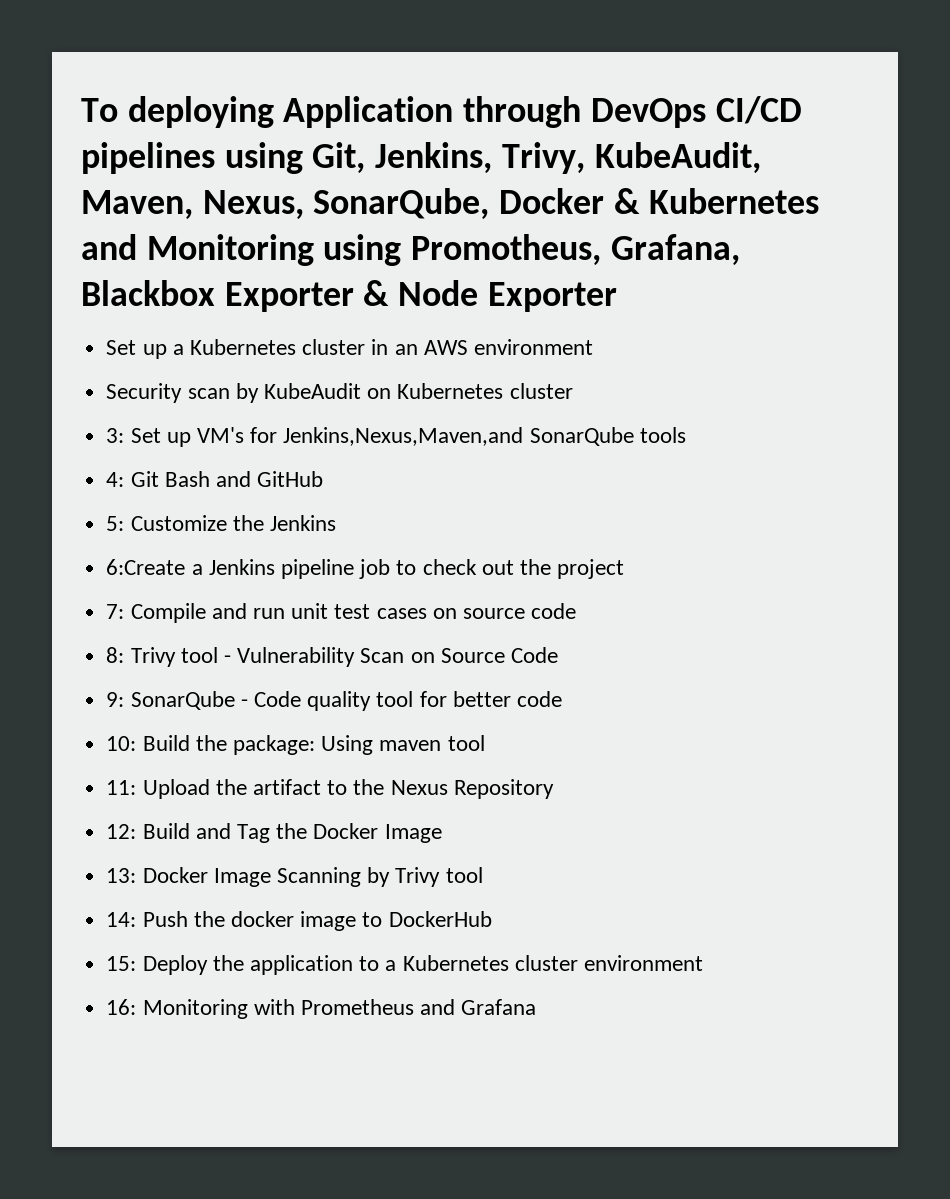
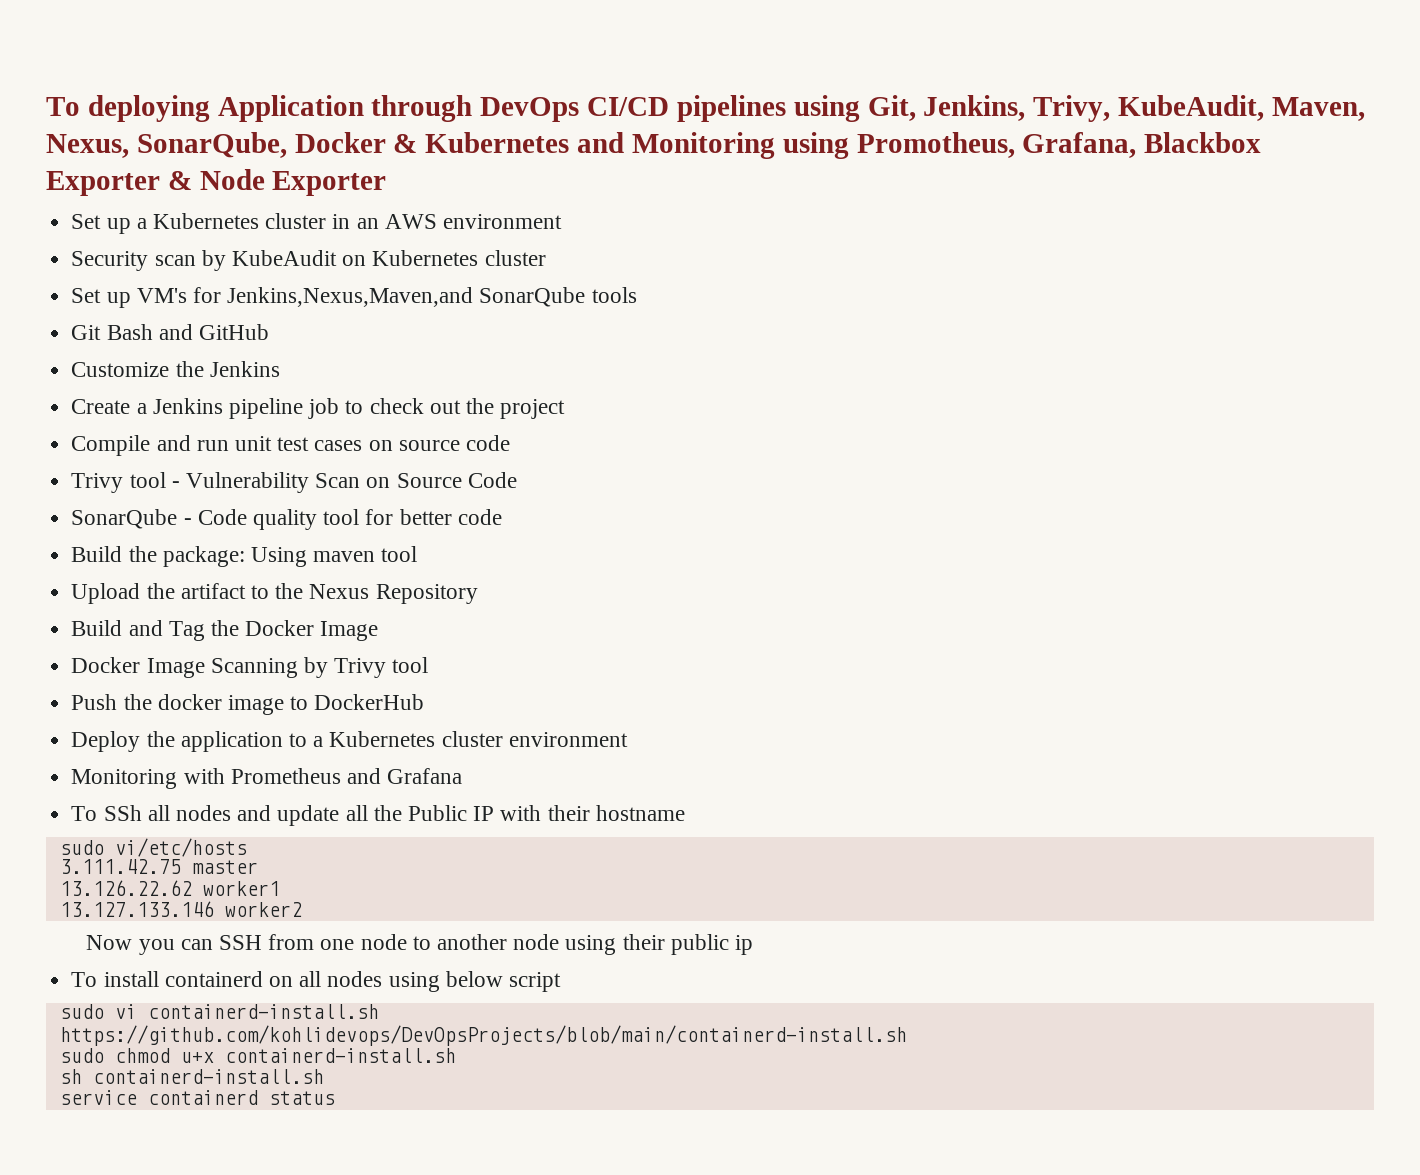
[106,428,125,443] 3: -> (546, 258) none
[106,472,125,487] 4: -> (637, 295) none
[106,516,125,531] 5: -> (269, 332) none
[106,559,186,575] 6:Create -> [71,399,131,414] Create
[106,604,125,619] 7: -> (566, 409) none
[106,647,125,663] 8: -> (510, 443) none
[106,692,125,707] 9: -> (517, 480) none
[106,736,137,751] 10: -> (502, 517) none
[106,780,137,795] 11: -> (418, 554) none
[106,824,137,839] 12: -> (478, 594) none
[106,868,137,883] 13: -> (379, 631) none
[106,912,137,927] 14: -> (429, 665) none
[106,956,137,971] 15: -> (425, 702) none
[106,999,137,1015] 16: -> (628, 739) none
(537, 1007) none -> [71,805,685,826] [59,838,247,857] [59,859,258,874] [59,880,280,896] [59,901,302,917] [86,934,754,955] [71,971,561,992] [59,1004,379,1019] [59,1025,907,1046] [59,1048,456,1063] [59,1069,324,1084] [59,1090,335,1105] // To SSh all nodes and update all the Public IP with their hostname // sudo vi/etc/hosts // 3.111.42.75 master // 13.126.22.62 worker1 // 13.127.133.146 worker2 // Now you can SSH from one node to another node using their public ip // To install containerd on all nodes using below script // sudo vi containerd-install.sh // https://github.com/kohlidevops/DevOpsProjects/blob/main/containerd-install.sh // sudo chmod u+x containerd-install.sh // sh containerd-install.sh // service containerd status

